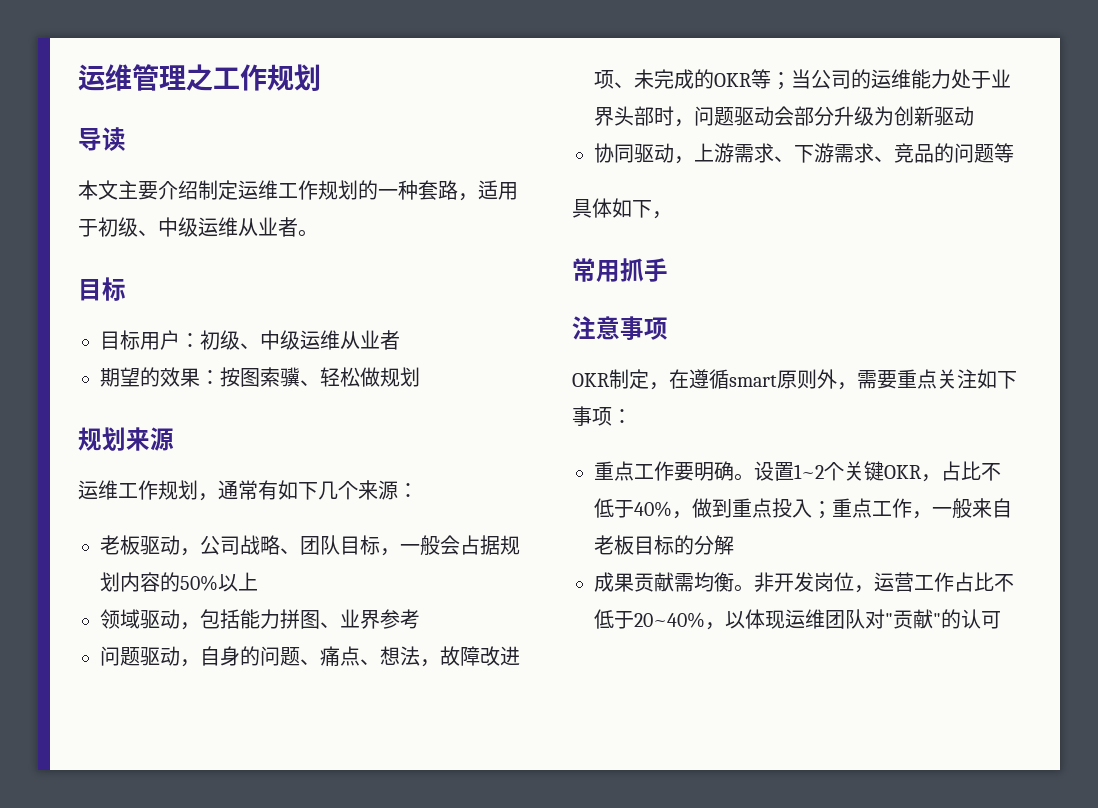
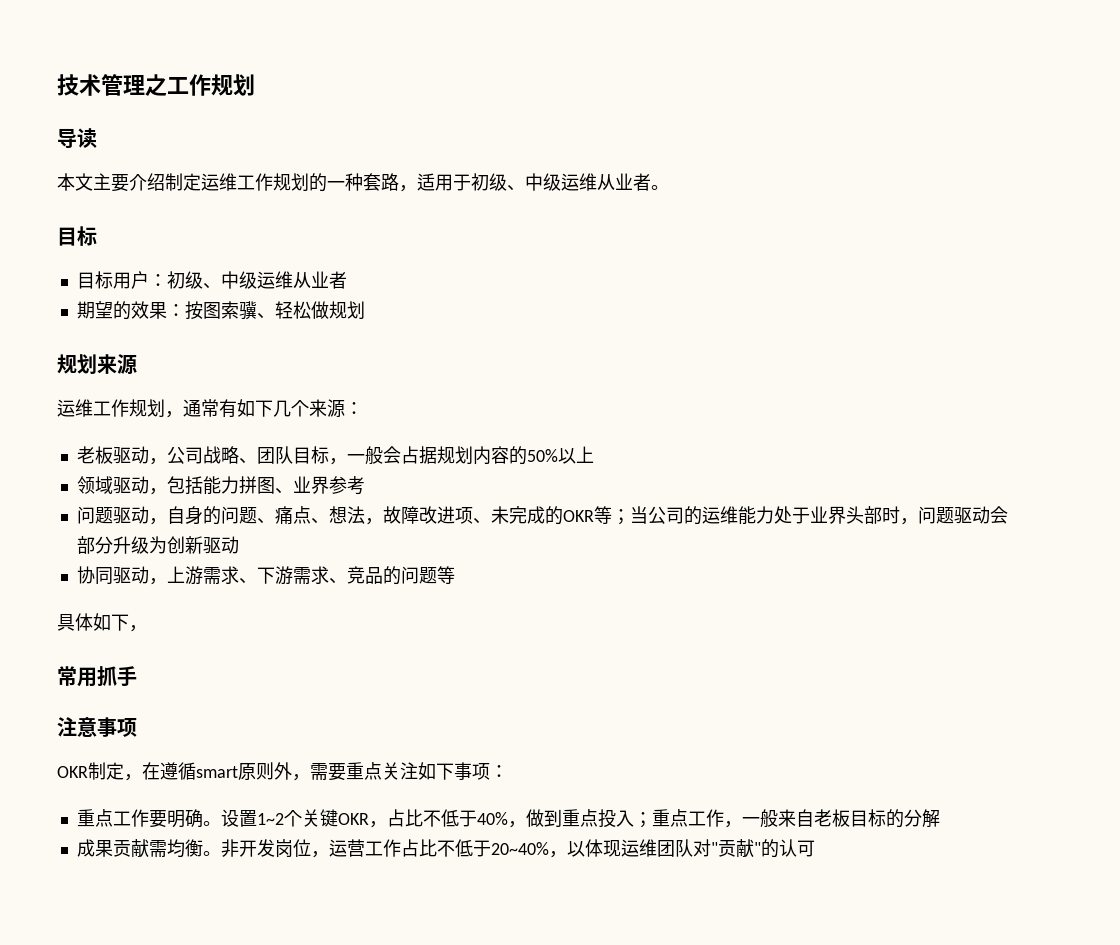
[78,64,132,91] 运维 -> [57,74,101,96] 技术

